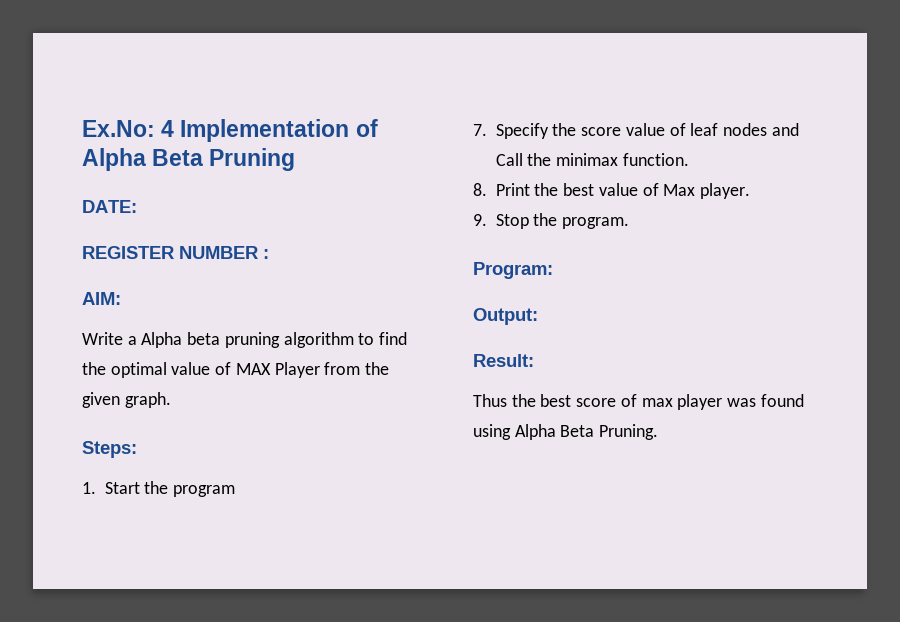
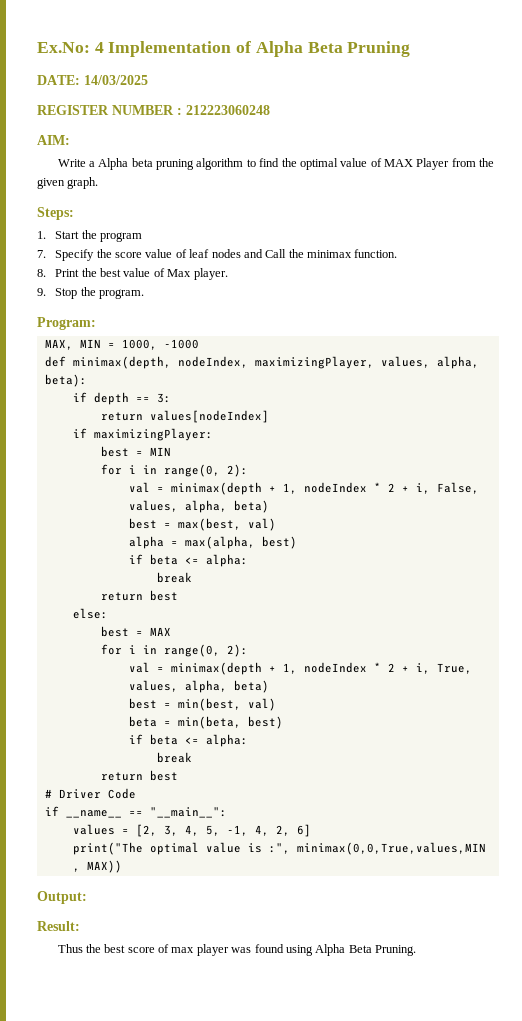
(137, 206) none -> [84,75,148,85] 14/03/2025
(269, 254) none -> [186,105,270,115] 212223060248
(553, 270) none -> [44,339,199,350] [44,356,479,369] [44,374,87,387] [72,392,171,405] [100,410,269,423] [72,428,213,441] [100,446,171,457] [100,464,248,477] [128,482,479,495] [128,500,269,513] [128,518,276,531] [128,536,297,549] [128,554,248,567] [156,572,192,583] [100,590,178,601] [72,608,108,619] [100,626,171,637] [100,644,248,657] [128,662,472,675] [128,680,269,693] [128,698,276,711] [128,716,283,729] [128,734,248,747] [156,752,192,763] [100,770,178,781] [44,788,136,799] [44,806,227,818] [72,824,311,837] [72,842,486,855] [72,860,122,873] // MAX, MIN = 1000, -1000 // def minimax(depth, nodeIndex, maximizingPlayer, values, alpha, beta): // if depth == 3: // return values[nodeIndex] // if maximizingPlayer: // best = MIN // for i in range(0, 2): // val = minimax(depth + 1, nodeIndex * 2 + i, False, values, alpha, beta) // best = max(best, val) // alpha = max(alpha, best) // if beta <= alpha: // break // return best // else: // best = MAX // for i in range(0, 2): // val = minimax(depth + 1, nodeIndex * 2 + i, True, values, alpha, beta) // best = min(best, val) // beta = min(beta, best) // if beta <= alpha: // break // return best // # Driver Code // if __name__ == "__main__": // values = [2, 3, 4, 5, -1, 4, 2, 6] // print("The optimal value is :", minimax(0,0,True,values,MIN , MAX))

